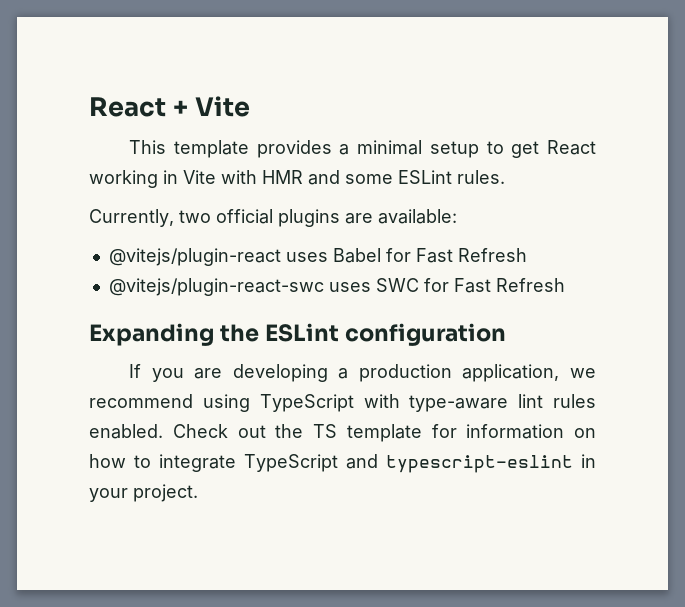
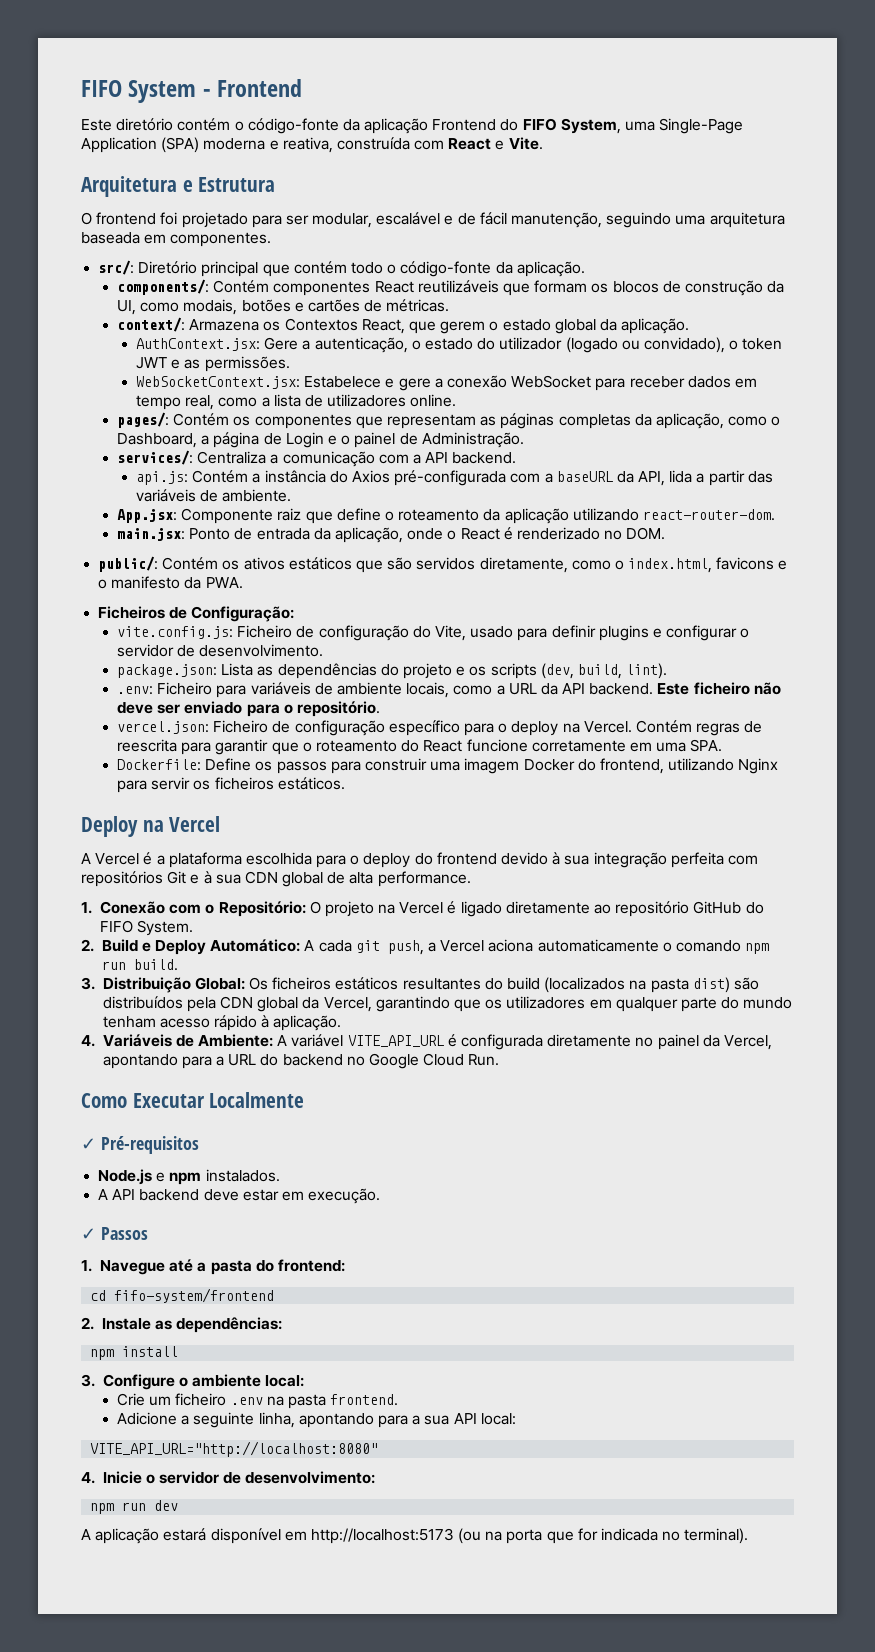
[89,96,250,117] [129,140,596,158] [89,170,505,188] [89,209,457,227] [108,248,527,266] [108,278,565,296] [89,323,507,346] [129,364,596,382] [89,394,596,412] [89,424,596,442] [89,454,596,473] [89,484,198,502] React + Vite // This template provides a minimal setup to get React working in Vite with HMR and some ESLint rules. // Currently, two official plugins are available: // @vitejs/plugin-react uses Babel for Fast Refresh // @vitejs/plugin-react-swc uses SWC for Fast Refresh // Expanding the ESLint configuration // If you are developing a production application, we recommend using TypeScript with type-aware lint rules enabled. Check out the TS template for information on how to integrate TypeScript and typescript-eslint in your project. -> [81,79,303,103] [81,118,744,134] [81,137,543,153] [81,176,276,197] [81,212,785,228] [81,232,272,247] [98,260,585,277] [117,279,785,296] [117,299,450,315] [117,317,690,334] [136,337,783,353] [136,356,290,372] [136,375,757,391] [136,394,457,410] [117,412,781,429] [117,432,524,448] [117,450,517,467] [136,470,773,486] [136,489,292,502] [117,508,775,524] [117,527,666,543] [98,556,788,573] [98,576,243,589] [98,606,295,622] [117,625,750,641] [117,644,324,657] [117,663,668,679] [117,682,781,698] [117,701,380,717] [117,720,763,736] [117,739,723,755] [117,758,779,774] [117,777,345,793] [81,816,221,837] [81,852,758,868] [81,871,471,887] [81,901,764,917] [99,920,194,936] [81,939,770,955] [101,959,178,971] [81,977,759,993] [102,996,793,1012] [102,1015,342,1031] [81,1034,772,1050] [102,1053,500,1069] [81,1092,305,1108] [81,1136,199,1154] [98,1169,280,1185] [98,1188,381,1204] [81,1227,148,1240] [81,1259,345,1275] [90,1288,275,1303] [81,1317,283,1333] [90,1346,179,1360] [81,1374,305,1390] [117,1393,399,1409] [117,1412,516,1428] [90,1441,379,1457] [81,1471,376,1484] [90,1500,179,1514] [81,1528,749,1544] FIFO System - Frontend // Este diretório contém o código-fonte da aplicação Frontend do FIFO System, uma Single-Page Application (SPA) moderna e reativa, construída com React e Vite. // Arquitetura e Estrutura // O frontend foi projetado para ser modular, escalável e de fácil manutenção, seguindo uma arquitetura baseada em componentes. // src/: Diretório principal que contém todo o código-fonte da aplicação. // components/: Contém componentes React reutilizáveis que formam os blocos de construção da UI, como modais, botões e cartões de métricas. // context/: Armazena os Contextos React, que gerem o estado global da aplicação. // AuthContext.jsx: Gere a autenticação, o estado do utilizador (logado ou convidado), o token JWT e as permissões. // WebSocketContext.jsx: Estabelece e gere a conexão WebSocket para receber dados em tempo real, como a lista de utilizadores online. // pages/: Contém os componentes que representam as páginas completas da aplicação, como o Dashboard, a página de Login e o painel de Administração. // services/: Centraliza a comunicação com a API backend. // api.js: Contém a instância do Axios pré-configurada com a baseURL da API, lida a partir das variáveis de ambiente. // App.jsx: Componente raiz que define o roteamento da aplicação utilizando react-router-dom. // main.jsx: Ponto de entrada da aplicação, onde o React é renderizado no DOM. // public/: Contém os ativos estáticos que são servidos diretamente, como o index.html, favicons e o manifesto da PWA. // Ficheiros de Configuração: // vite.config.js: Ficheiro de configuração do Vite, usado para definir plugins e configurar o servidor de desenvolvimento. // package.json: Lista as dependências do projeto e os scripts (dev, build, lint). // .env: Ficheiro para variáveis de ambiente locais, como a URL da API backend. Este ficheiro não deve ser enviado para o repositório. // vercel.json: Ficheiro de configuração específico para o deploy na Vercel. Contém regras de reescrita para garantir que o roteamento do React funcione corretamente em uma SPA. // Dockerfile: Define os passos para construir uma imagem Docker do frontend, utilizando Nginx para servir os ficheiros estáticos. // Deploy na Vercel // A Vercel é a plataforma escolhida para o deploy do frontend devido à sua integração perfeita com repositórios Git e à sua CDN global de alta performance. // 1. Conexão com o Repositório: O projeto na Vercel é ligado diretamente ao repositório GitHub do FIFO System. // 2. Build e Deploy Automático: A cada git push, a Vercel aciona automaticamente o comando npm run build. // 3. Distribuição Global: Os ficheiros estáticos resultantes do build (localizados na pasta dist) são distribuídos pela CDN global da Vercel, garantindo que os utilizadores em qualquer parte do mundo tenham acesso rápido à aplicação. // 4. Variáveis de Ambiente: A variável VITE_API_URL é configurada diretamente no painel da Vercel, apontando para a URL do backend no Google Cloud Run. // Como Executar Localmente // ✓ Pré-requisitos // Node.js e npm instalados. // A API backend deve estar em execução. // ✓ Passos // 1. Navegue até a pasta do frontend: // cd fifo-system/frontend // 2. Instale as dependências: // npm install // 3. Configure o ambiente local: // Crie um ficheiro .env na pasta frontend. // Adicione a seguinte linha, apontando para a sua API local: // VITE_API_URL="http://localhost:8080" // 4. Inicie o servidor de desenvolvimento: // npm run dev // A aplicação estará disponível em http://localhost:5173 (ou na porta que for indicada no terminal).

